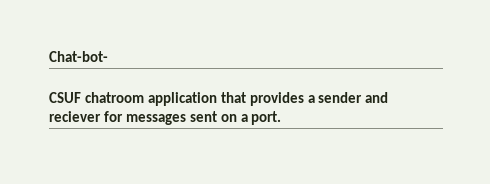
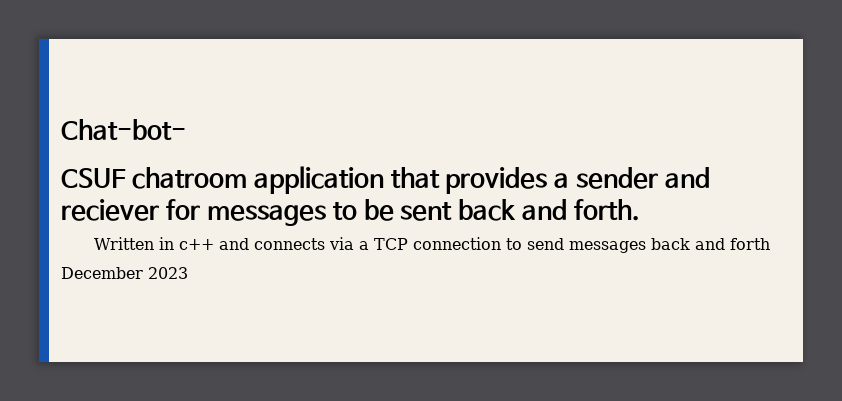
[189,111,282,125] sent on a port. -> [332,199,641,221] [93,237,770,253] [61,267,188,279] to be sent back and forth. // Written in c++ and connects via a TCP connection to send messages back and forth // December 2023

